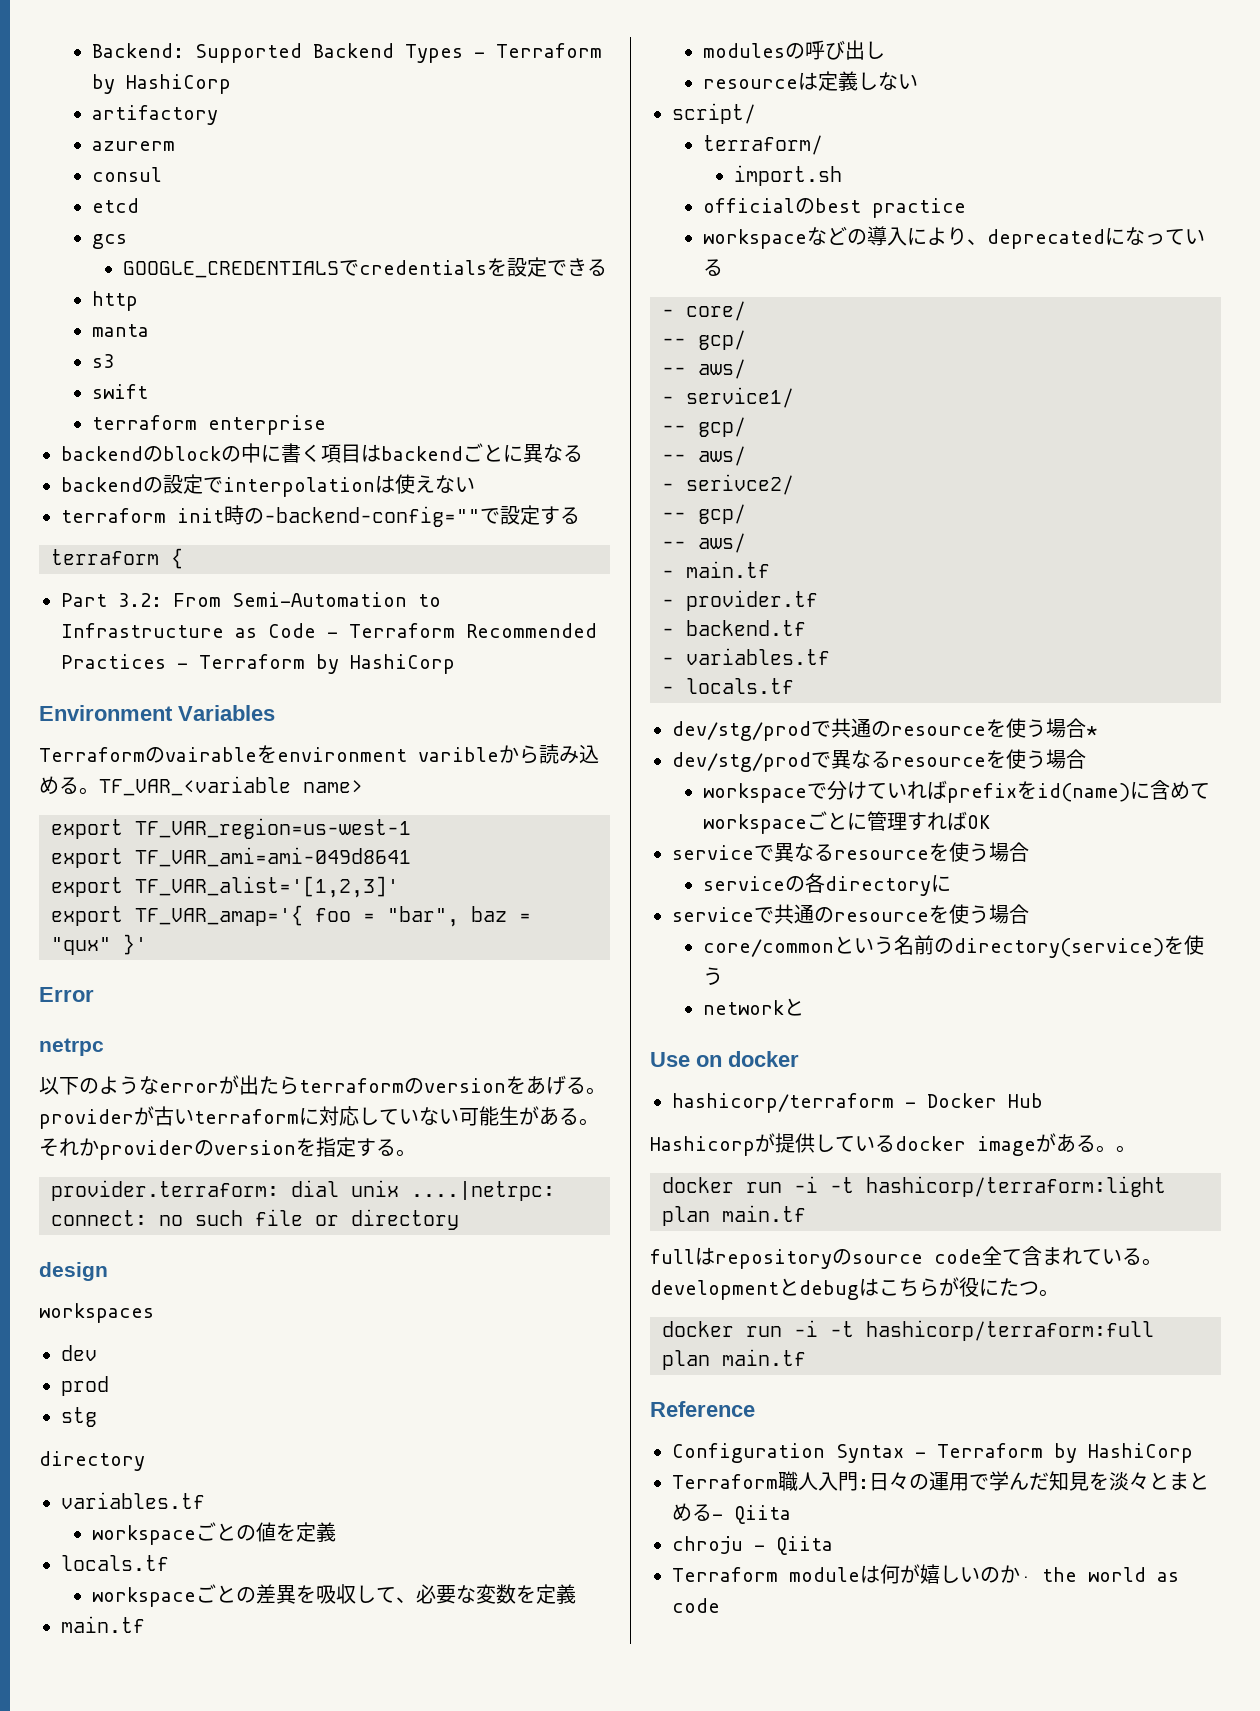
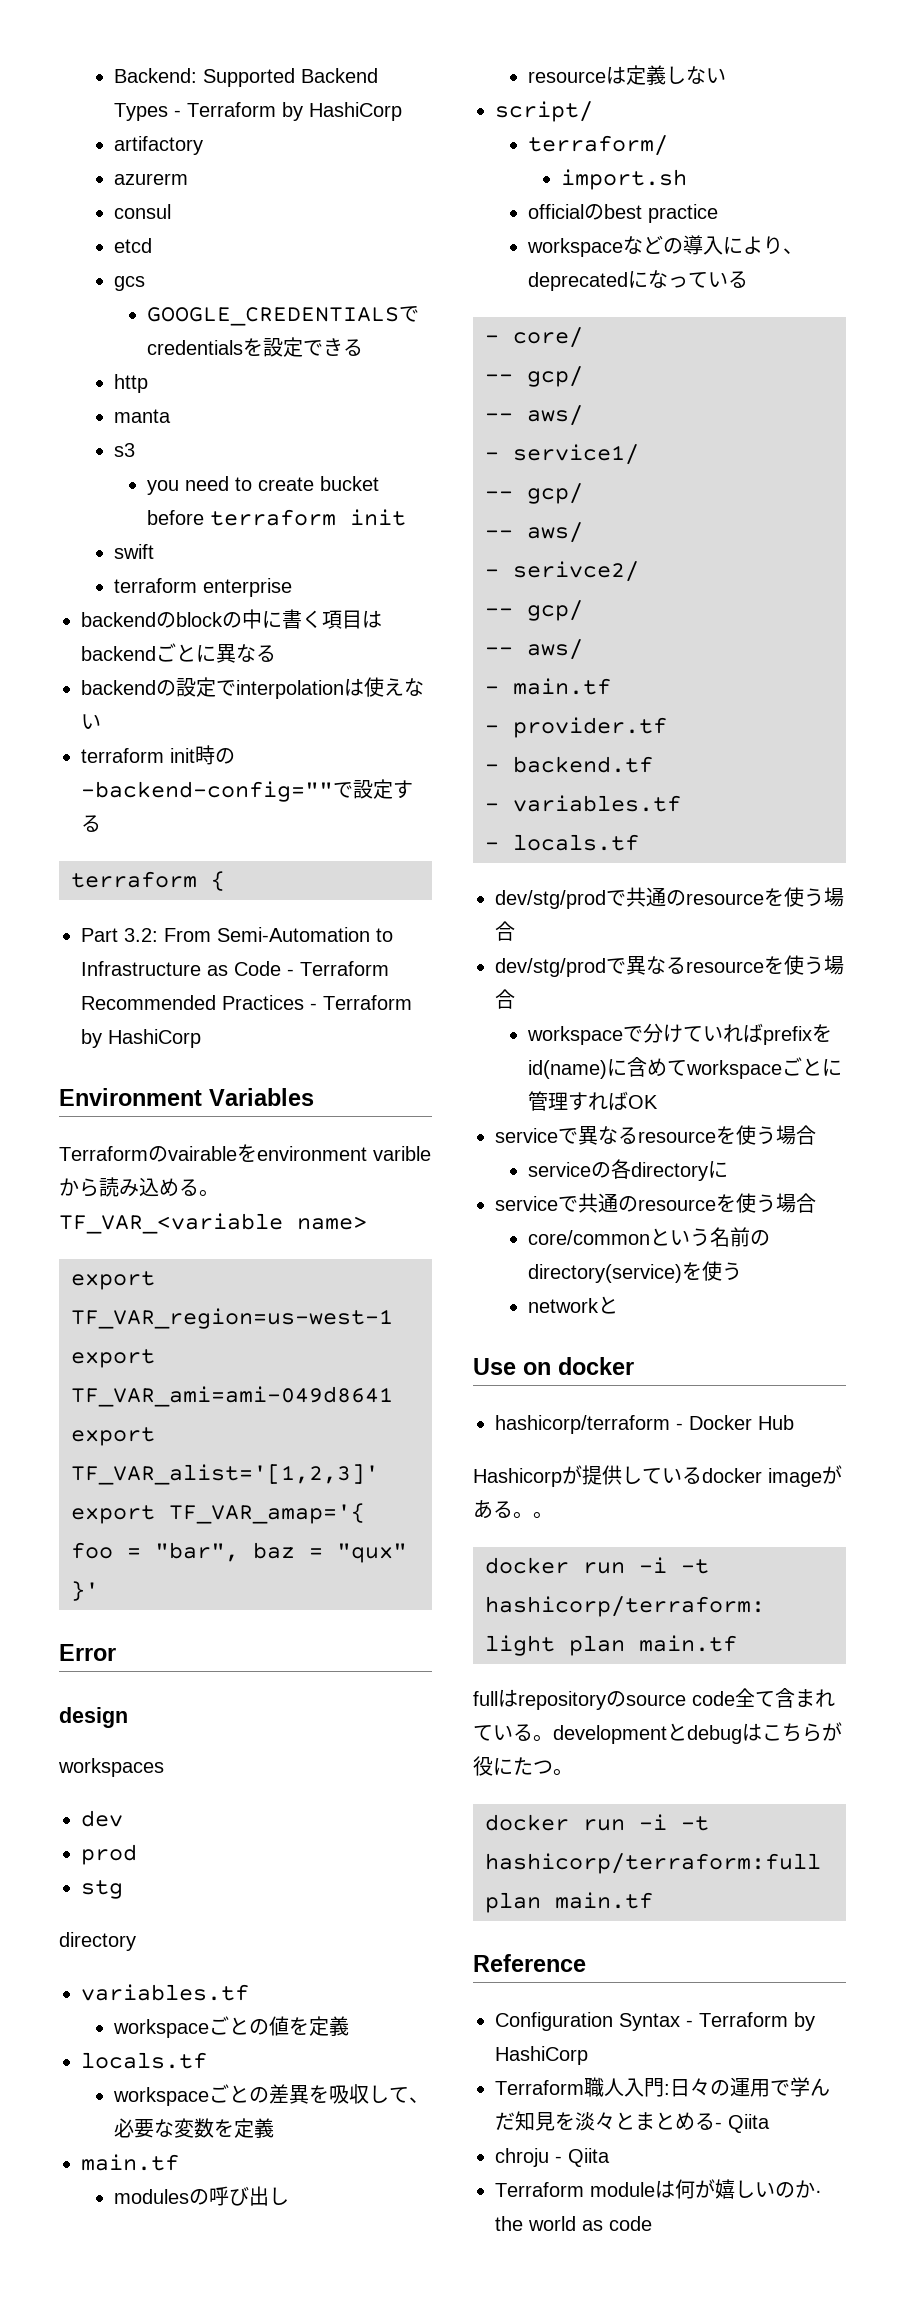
(115, 361) none -> [146,476,379,495] [146,509,406,526] // you need to create bucket before terraform init
[39,1038,104,1056] [39,1075,606,1095] [39,1106,599,1129] [39,1137,416,1160] [51,1180,555,1201] [51,1209,459,1230] // netrpc // 以下のようなerrorが出たらterraformのversionをあげる。providerが古いterraformに対応していない可能生がある。それかproviderのversionを指定する。 // provider.terraform: dial unix ....|netrpc: connect: no such file or directory -> (116, 1652) none
[1086,726,1097,736] * -> (515, 931) none

